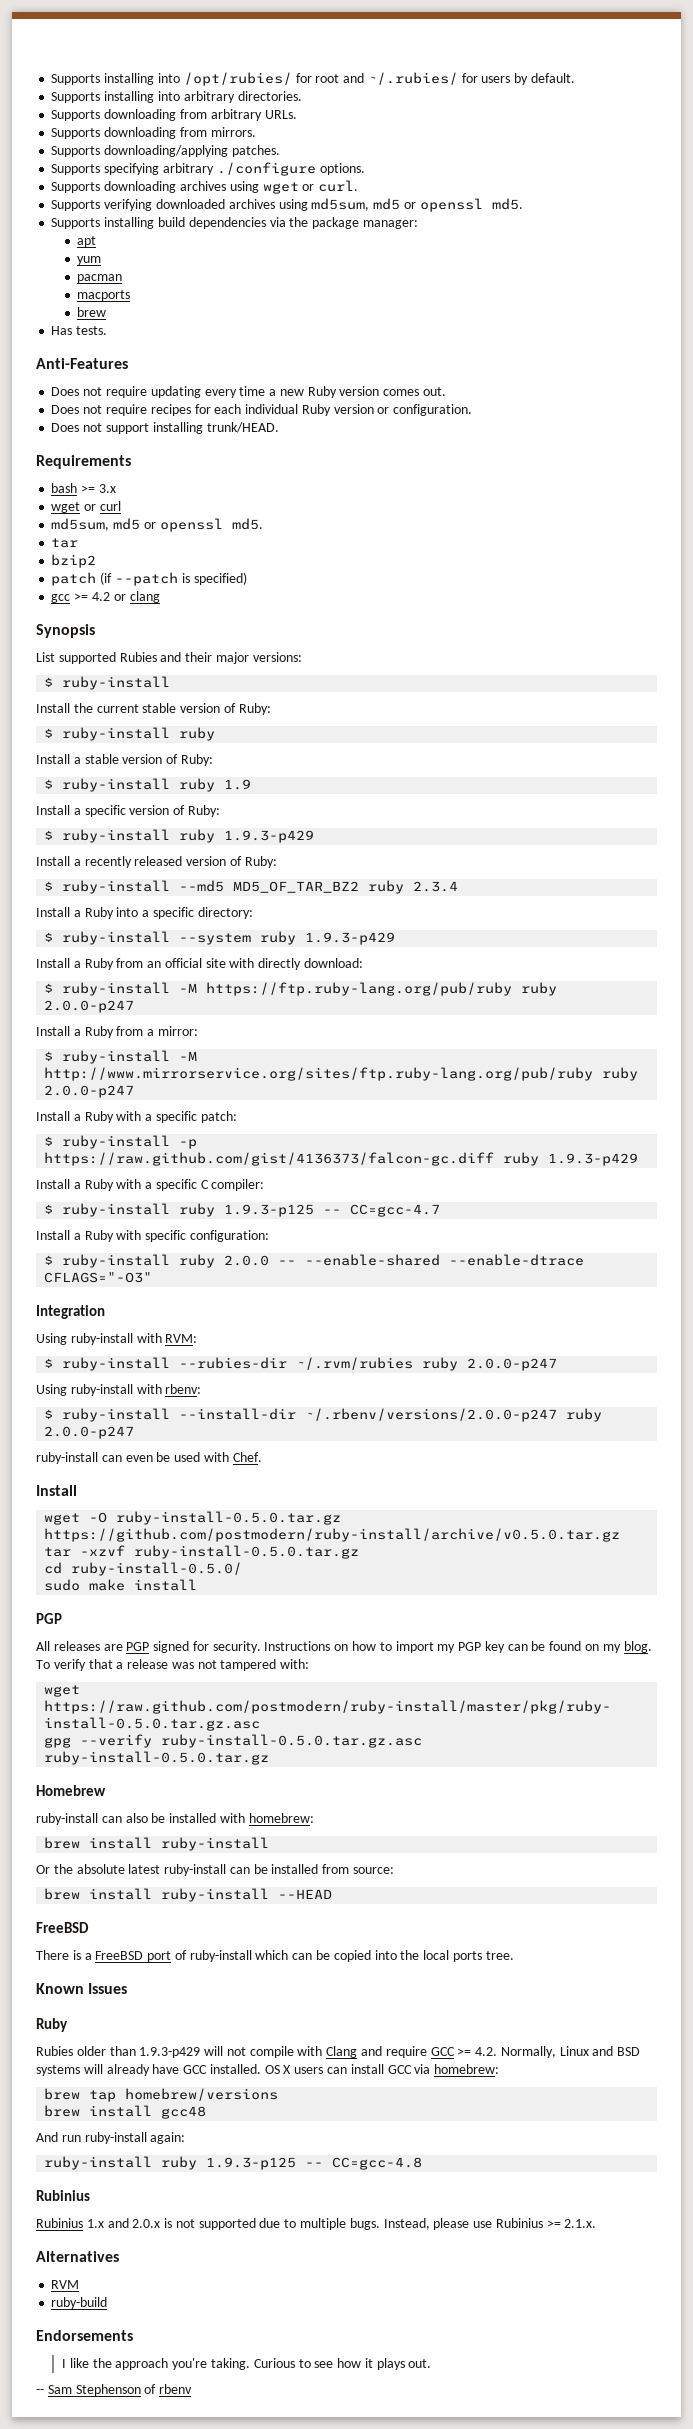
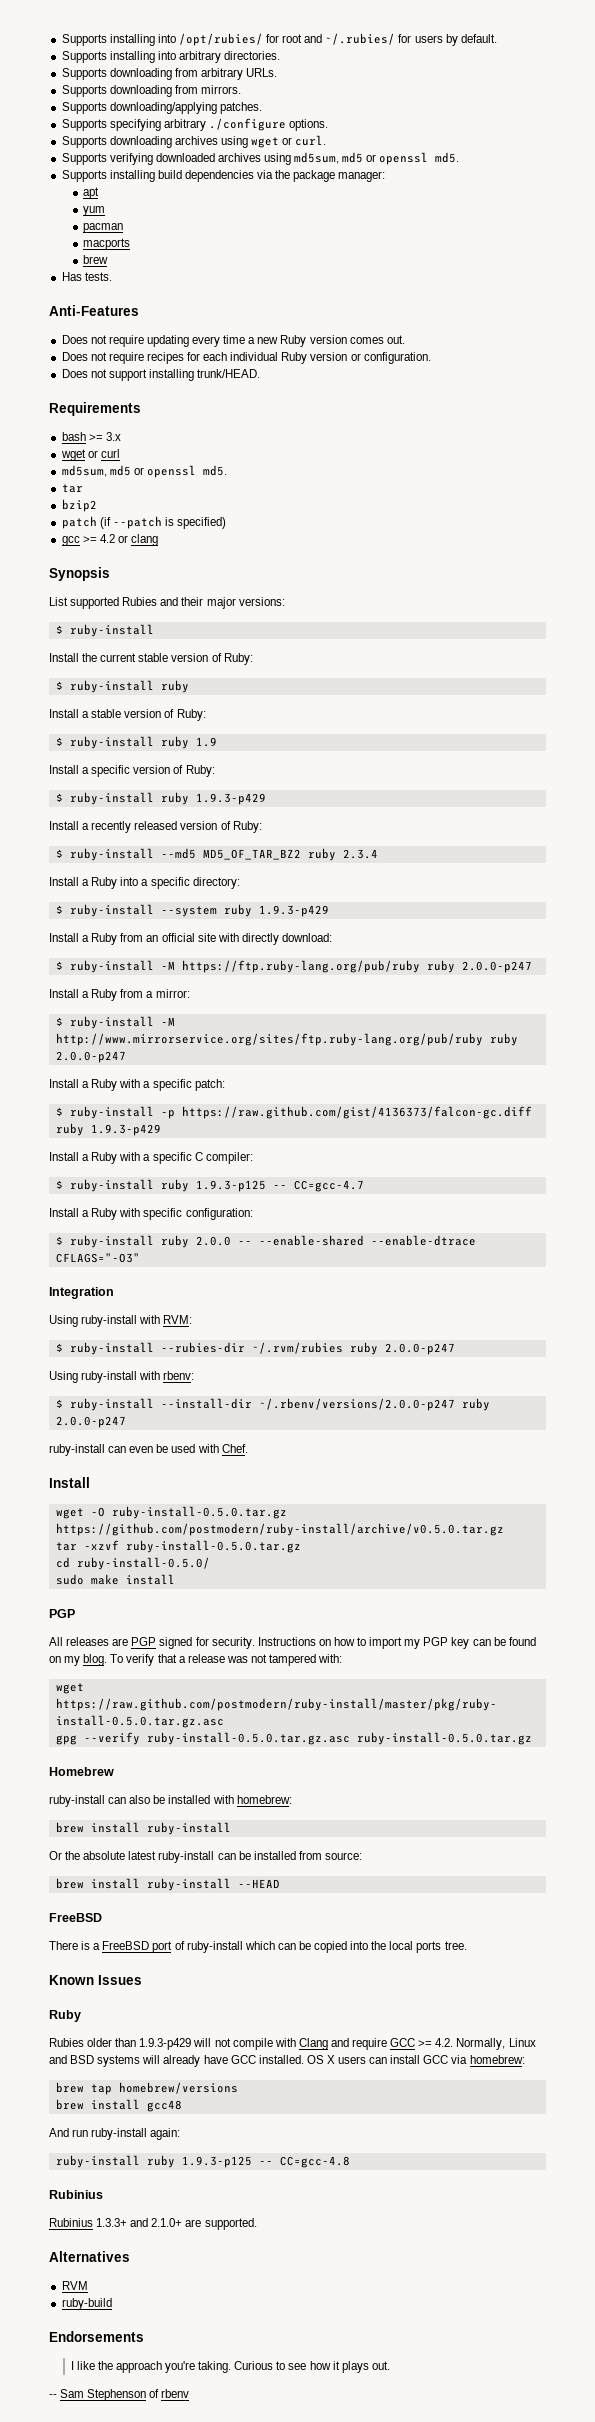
[86,2218,597,2230] 1.x and 2.0.x is not supported due to multiple bugs. Instead, please use Rubinius >= 2.1.x. -> [96,2218,257,2230] 1.3.3+ and 2.1.0+ are supported.

